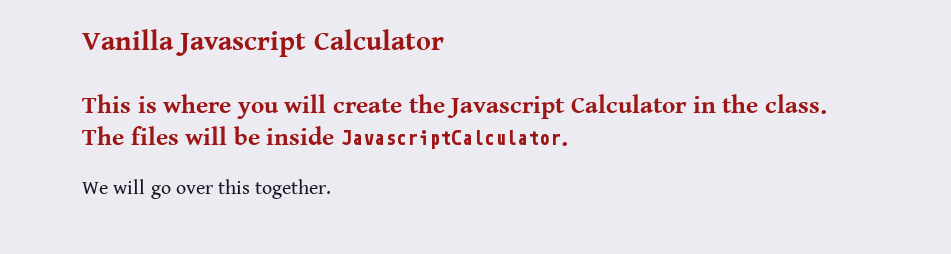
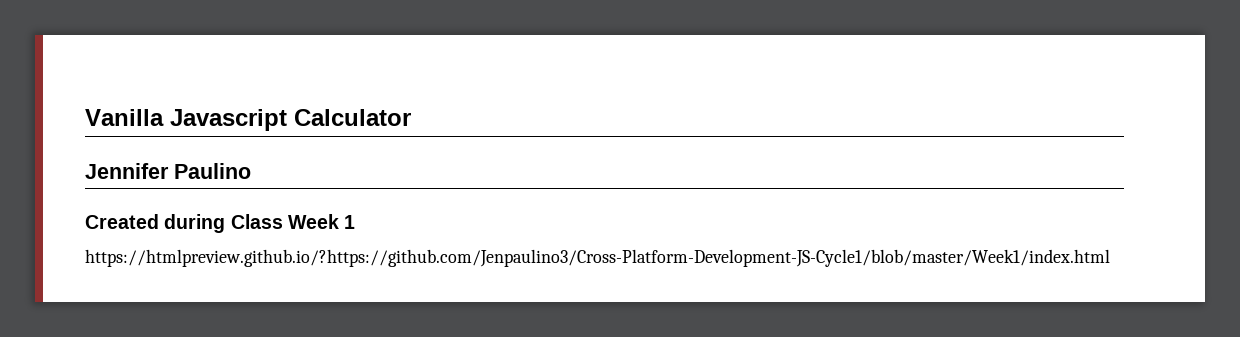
[82,94,827,119] [82,126,569,149] [82,179,332,199] This is where you will create the Javascript Calculator in the class. The files will be inside JavascriptCalculator. // We will go over this together. -> [85,163,251,179] [85,214,356,233] [85,249,1110,267] Jennifer Paulino // Created during Class Week 1 // https://htmlpreview.github.io/?https://github.com/Jenpaulino3/Cross-Platform-Development-JS-Cycle1/blob/master/Week1/index.html

